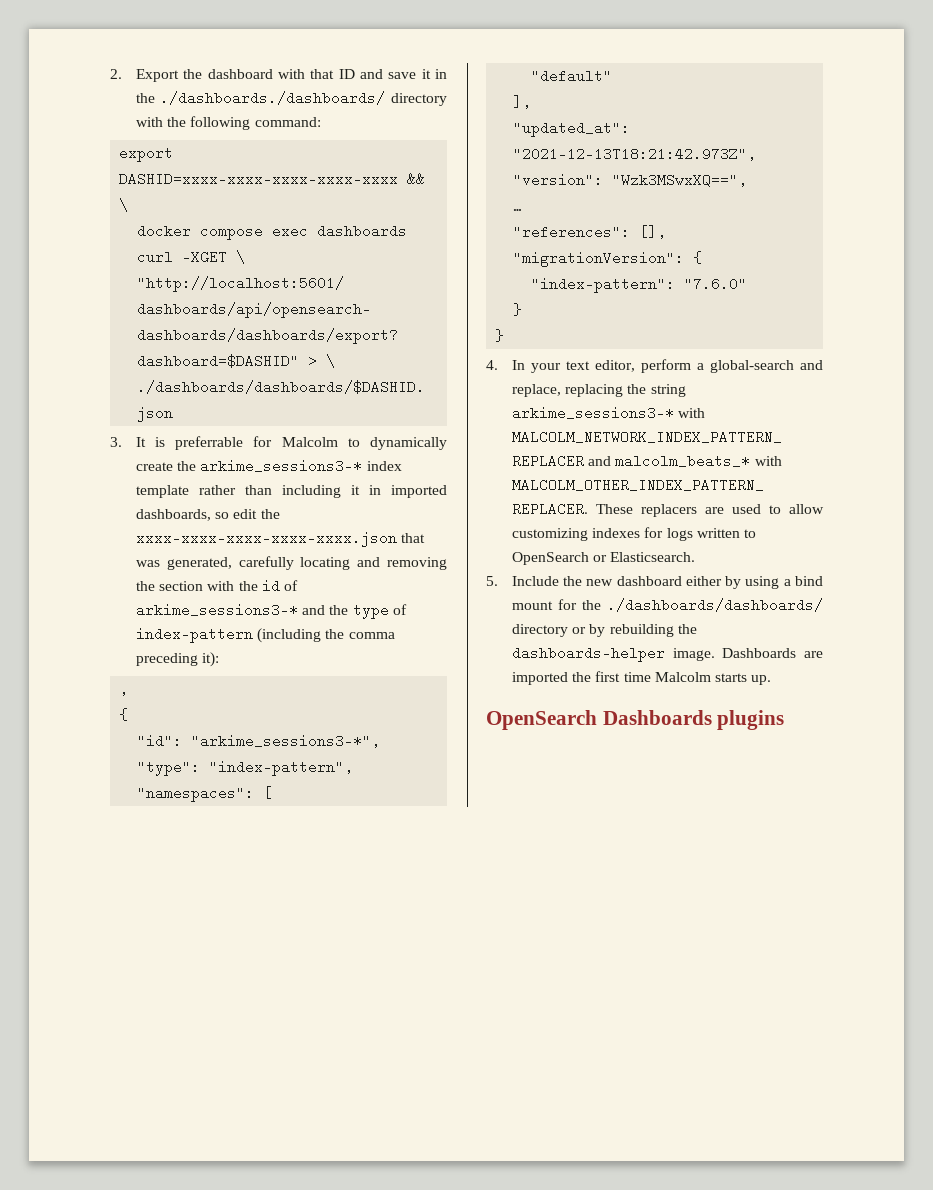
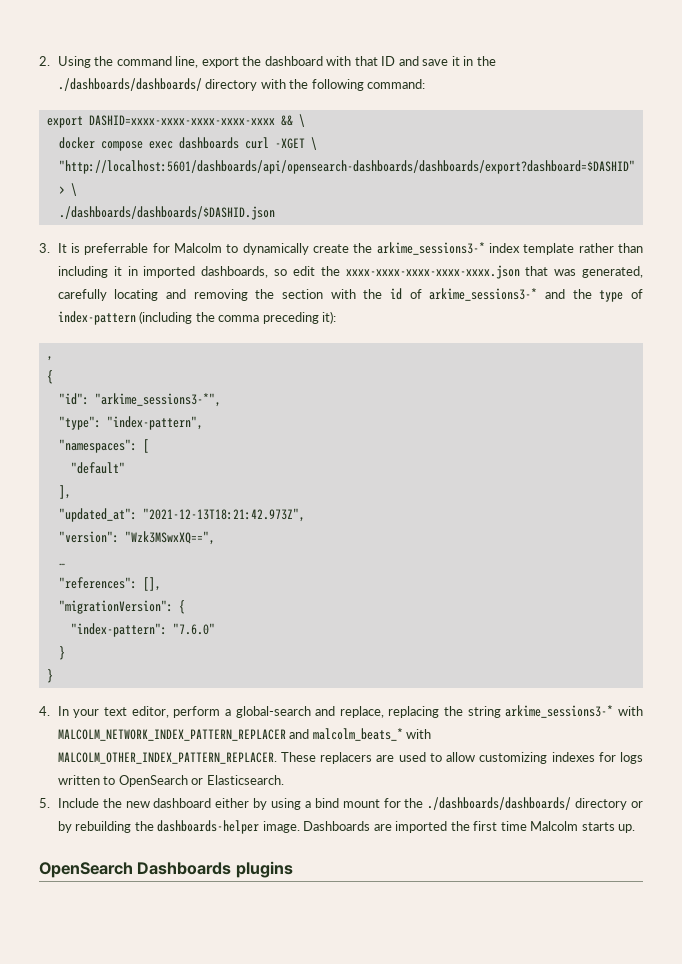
[135,69,179,82] Export -> [57,56,239,68] Using the command line, export
[160,91,386,105] ./dashboards./dashboards/ -> [57,78,202,91] ./dashboards/dashboards/

